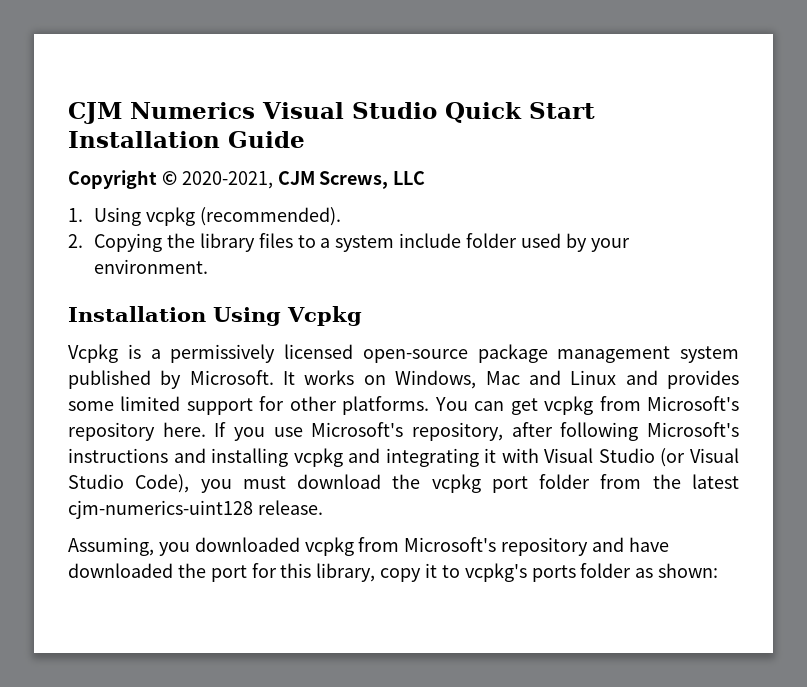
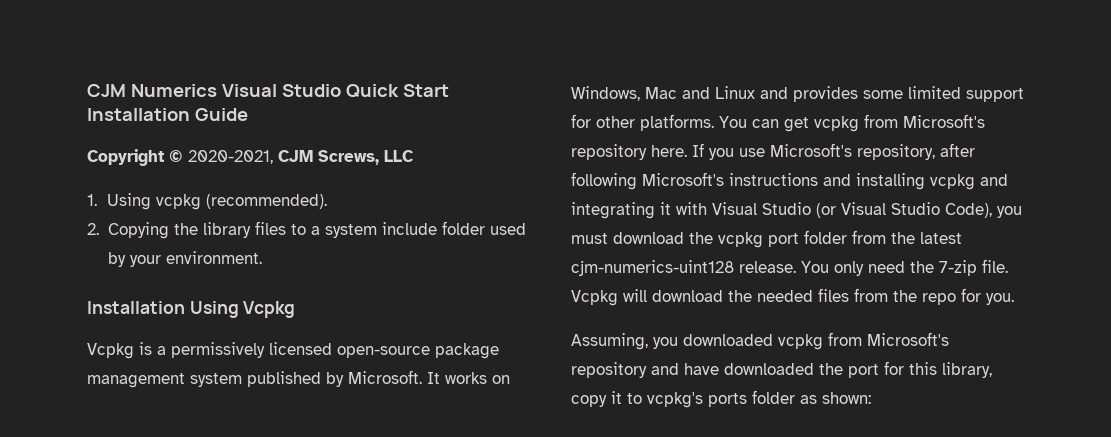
(323, 507) none -> [801,259,1008,276] [571,288,1014,306] You only need the 7-zip file. Vcpkg will download the needed files from the repo for you.

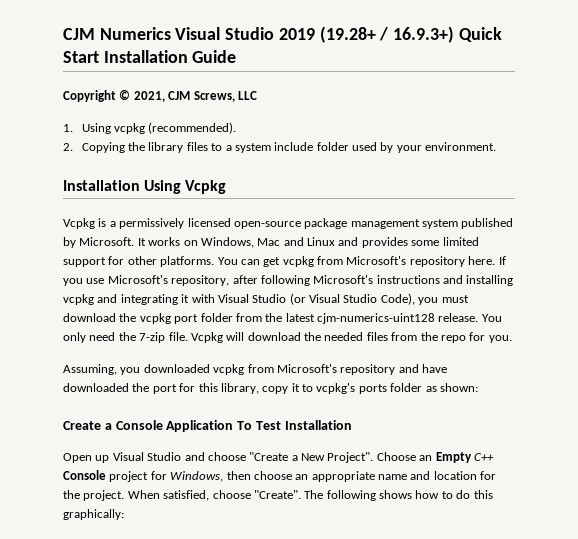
(341, 90) none -> [278,26,455,43] 2019 (19.28+ / 16.9.3+)
[188,150,273,164] 2020-2021, -> [133,91,165,102] 2021,
(871, 398) none -> [63,420,352,432] [63,452,494,463] [63,470,497,482] [63,490,493,501] [63,509,124,520] // Create a Console Application To Test Installation // Open up Visual Studio and choose "Create a New Project". Choose an Empty C++ Console project for Windows, then choose an appropriate name and location for the project. When satisfied, choose "Create". The following shows how to do this graphically:

